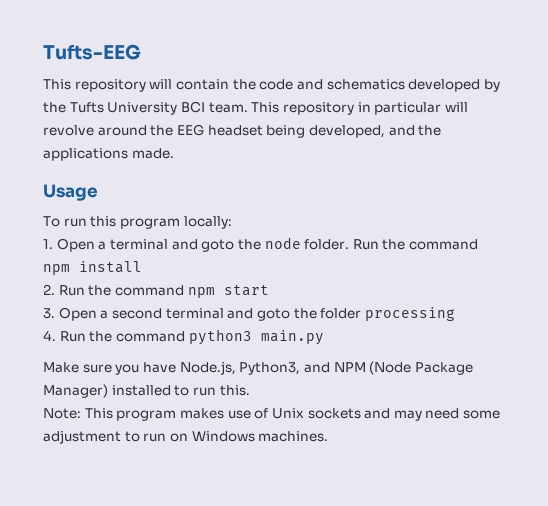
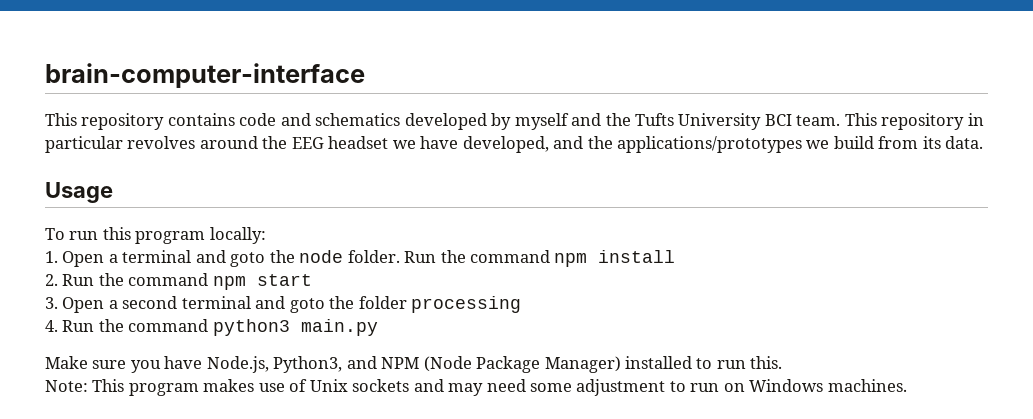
[43,44,141,60] [43,79,256,92] Tufts-EEG // This repository will contain the -> [45,63,365,88] [45,113,235,130] brain-computer-interface // This repository contains
(500, 85) none -> [514,113,602,130] myself and
[444,102,468,112] [43,125,94,136] will revolve -> [127,136,196,149] revolves
[266,125,306,138] being -> [392,136,459,149] we have
[43,148,174,161] applications made. -> [617,136,984,153] applications/prototypes we build from its data.

